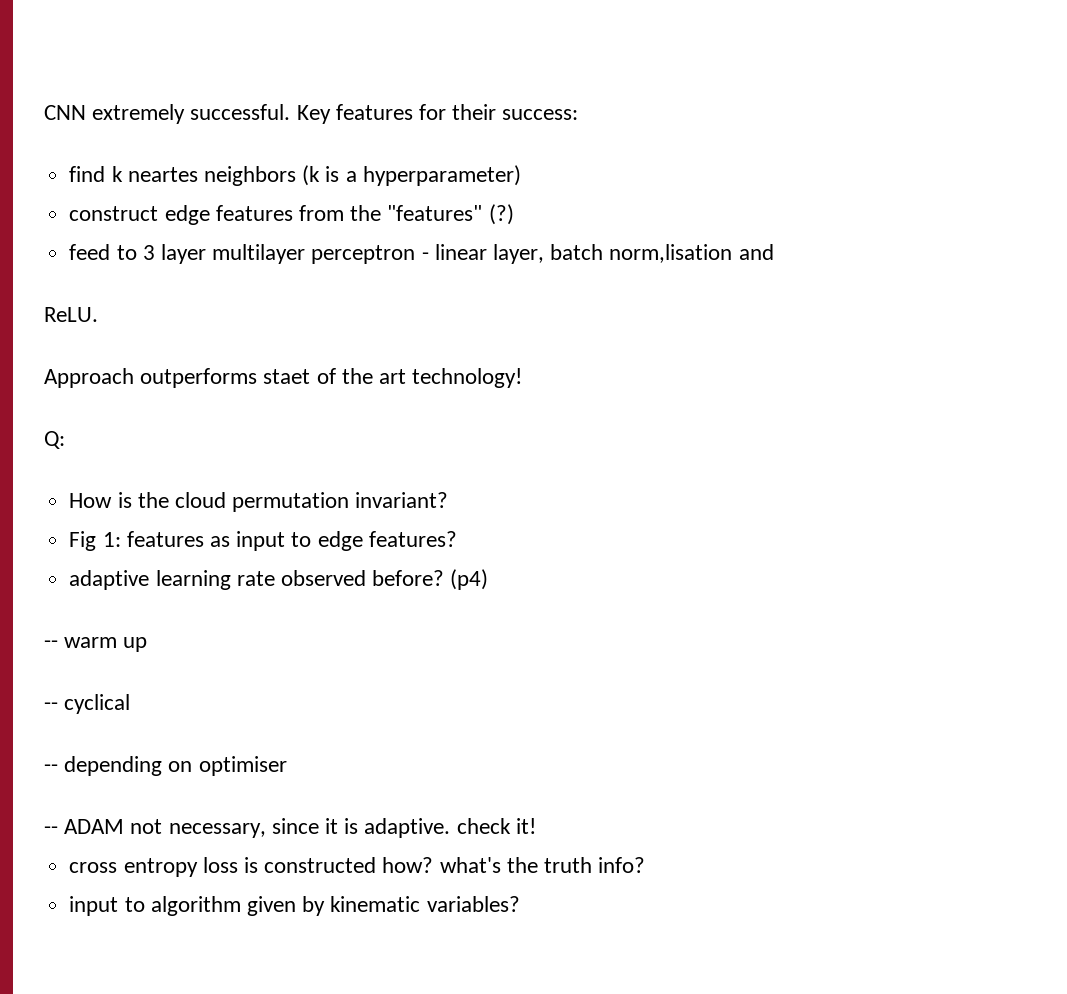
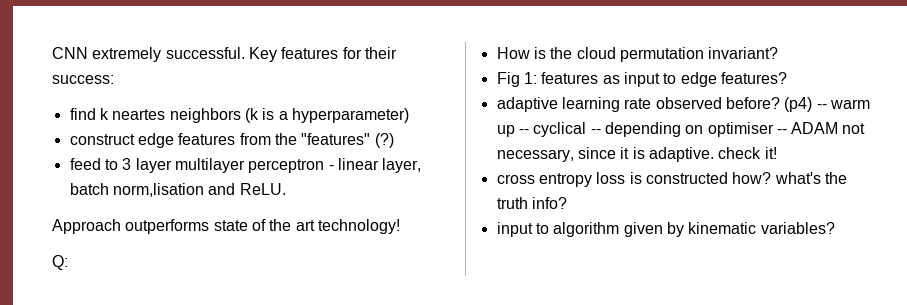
(774, 252) // -> (236, 189) none
[263,369,311,384] staet -> [213,220,248,231] state
(489, 579) // -> (813, 104) none
(148, 644) // -> (515, 131) none
(131, 704) // -> (587, 129) none
(287, 766) // -> (774, 129) none

